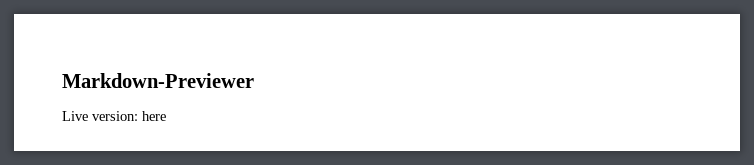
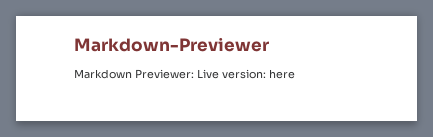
(254, 80) none -> [74,69,194,79] Markdown Previewer:

